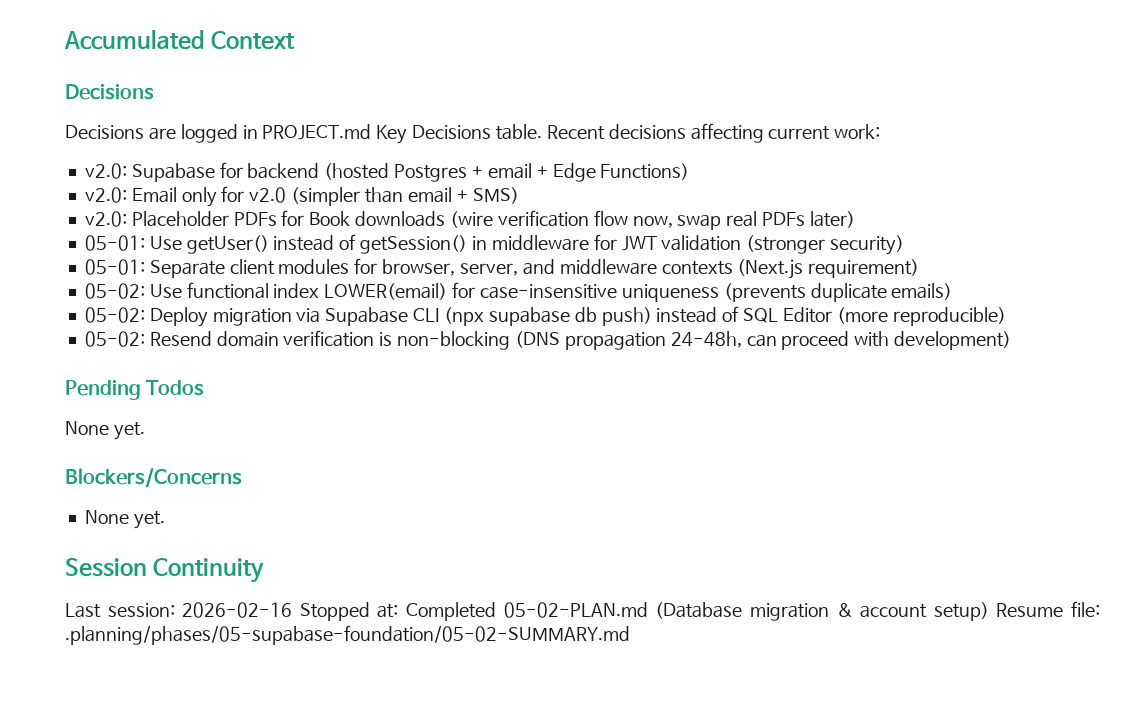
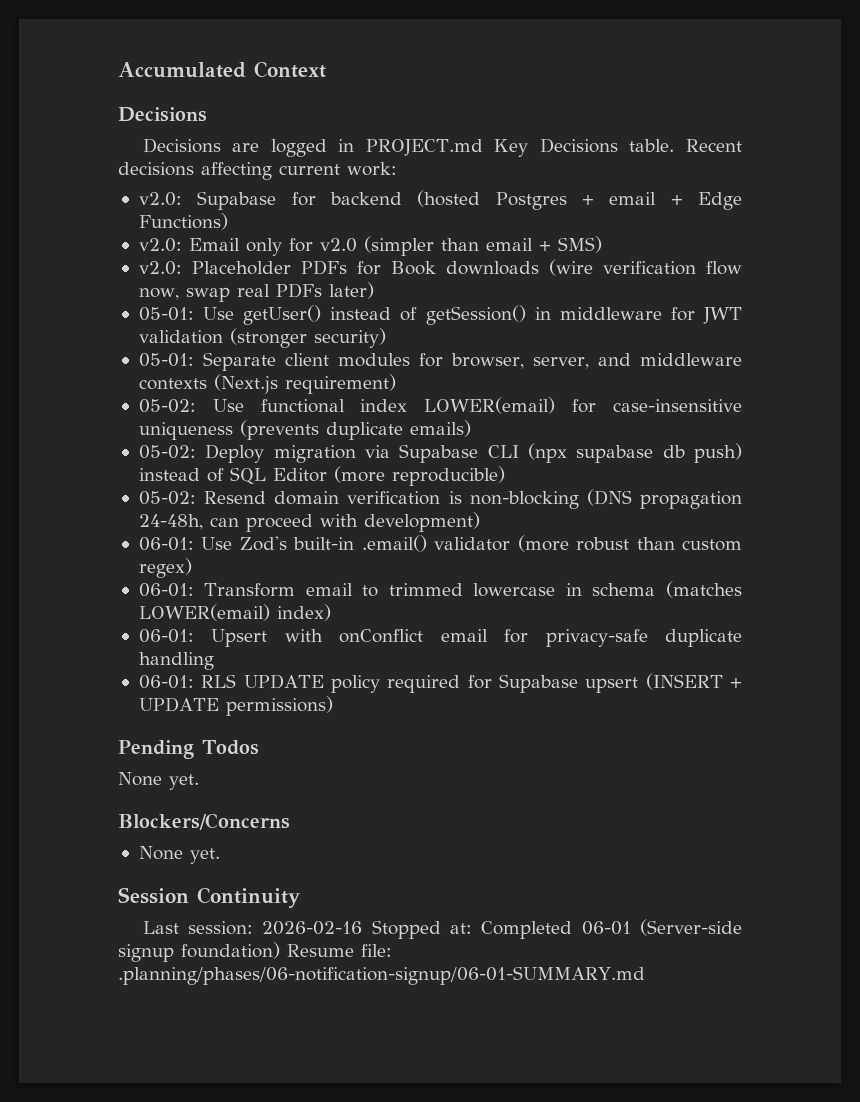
(1012, 340) none -> [138,535,742,552] [138,558,192,578] [138,581,742,598] [138,604,331,621] [138,629,742,647] [138,652,214,670] [138,673,742,693] [138,696,333,716] // 06-01: Use Zod's built-in .email() validator (more robust than custom regex) // 06-01: Transform email to trimmed lowercase in schema (matches LOWER(email) index) // 06-01: Upsert with onConflict email for privacy-safe duplicate handling // 06-01: RLS UPDATE policy required for Supabase upsert (INSERT + UPDATE permissions)
[503,602,989,621] 05-02-PLAN.md (Database migration & account setup) -> [581,919,742,936] [118,942,280,962] 06-01 (Server-side signup foundation)
[65,625,630,645] .planning/phases/05-supabase-foundation/05-02-SUMMARY.md -> [118,966,645,985] .planning/phases/06-notification-signup/06-01-SUMMARY.md

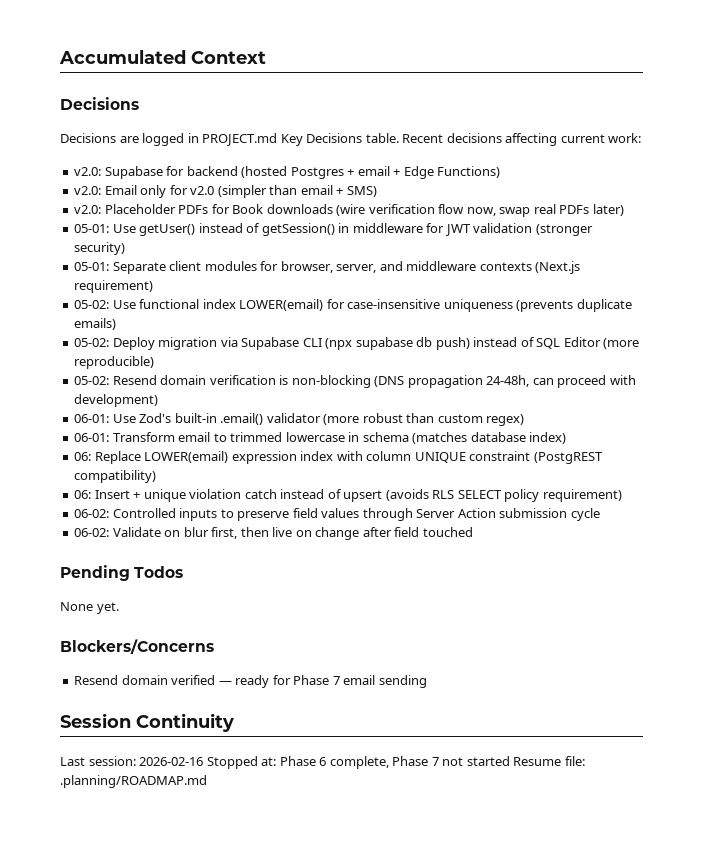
[138,604,270,621] LOWER(email) -> [470,432,526,442] database
[138,629,742,647] [138,652,214,670] [138,673,742,693] [138,696,333,716] 06-01: Upsert with onConflict email for privacy-safe duplicate handling // 06-01: RLS UPDATE policy required for Supabase upsert (INSERT + UPDATE permissions) -> [74,451,603,464] [74,470,157,483] [74,489,622,502] [74,508,600,521] [74,527,473,540] 06: Replace LOWER(email) expression index with column UNIQUE constraint (PostgREST compatibility) // 06: Insert + unique violation catch instead of upsert (avoids RLS SELECT policy requirement) // 06-02: Controlled inputs to preserve field values through Server Action submission cycle // 06-02: Validate on blur first, then live on change after field touched
[138,846,220,864] None yet. -> [74,675,427,688] Resend domain verified — ready for Phase 7 email sending
[481,919,742,939] [118,942,280,962] Completed 06-01 (Server-side signup foundation) -> [279,756,510,769] Phase 6 complete, Phase 7 not started
[118,966,645,985] .planning/phases/06-notification-signup/06-01-SUMMARY.md -> [60,775,207,788] .planning/ROADMAP.md

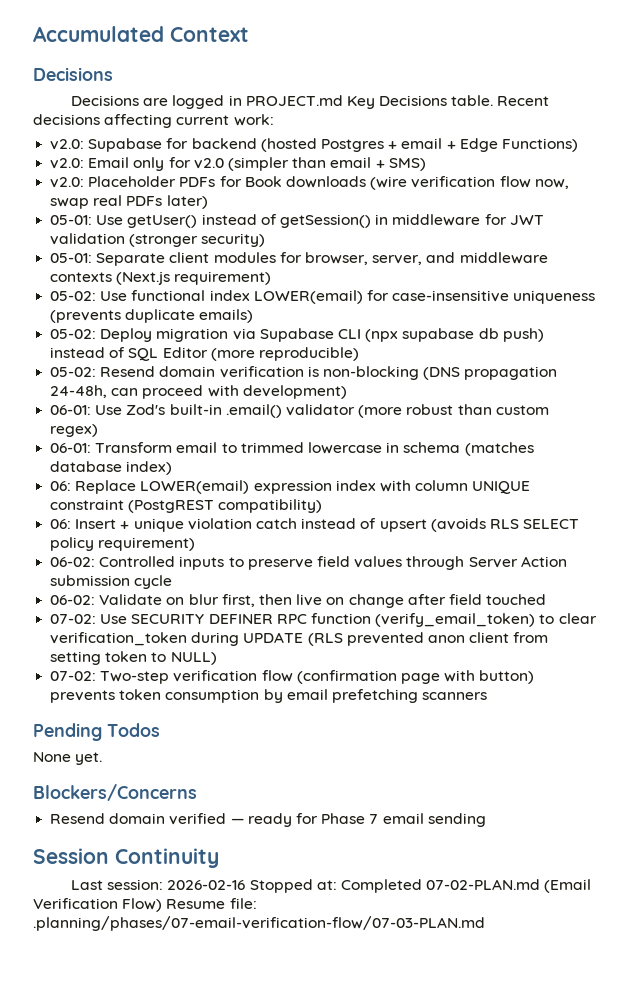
(473, 532) none -> [50,613,597,627] [50,632,549,646] [50,651,217,665] [50,670,535,684] [50,689,488,703] // 07-02: Use SECURITY DEFINER RPC function (verify_email_token) to clear verification_token during UPDATE (RLS prevented anon client from setting token to NULL) // 07-02: Two-step verification flow (confirmation page with button) prevents token consumption by email prefetching scanners
[279,756,510,769] Phase 6 complete, Phase 7 not started -> [340,879,592,893] [33,898,163,912] Completed 07-02-PLAN.md (Email Verification Flow)
[60,775,207,788] .planning/ROADMAP.md -> [33,916,485,931] .planning/phases/07-email-verification-flow/07-03-PLAN.md

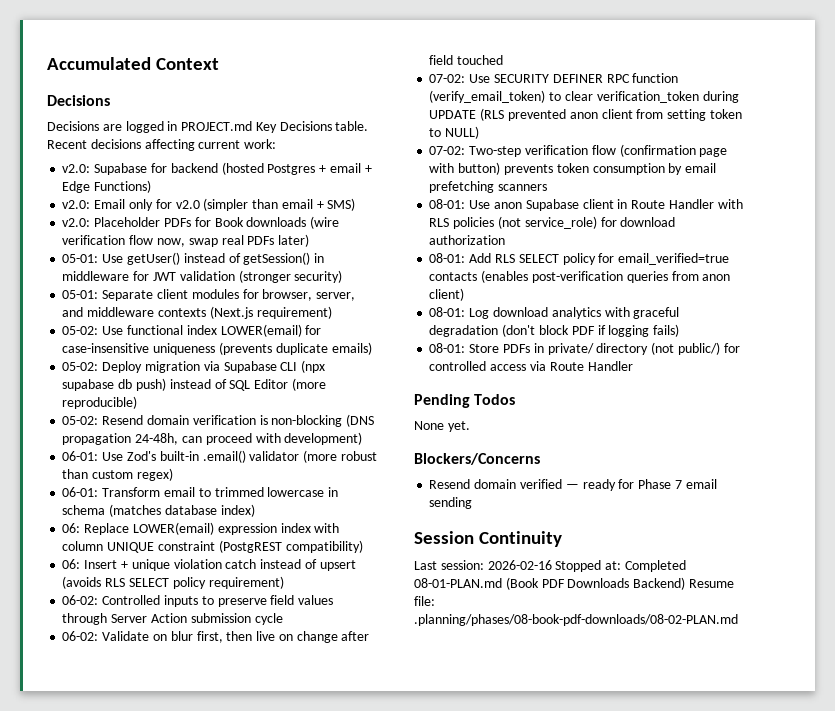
(488, 696) none -> [429,199,743,211] [429,216,676,229] [429,235,506,245] [429,253,730,265] [429,270,731,283] [429,288,465,301] [429,307,680,319] [429,324,680,337] [429,342,740,355] [429,361,633,371] // 08-01: Use anon Supabase client in Route Handler with RLS policies (not service_role) for download authorization // 08-01: Add RLS SELECT policy for email_verified=true contacts (enables post-verification queries from anon client) // 08-01: Log download analytics with graceful degradation (don't block PDF if logging fails) // 08-01: Store PDFs in private/ directory (not public/) for controlled access via Route Handler
[426,879,592,893] [33,898,163,912] 07-02-PLAN.md (Email Verification Flow) -> [414,577,686,590] 08-01-PLAN.md (Book PDF Downloads Backend)
[33,916,485,931] .planning/phases/07-email-verification-flow/07-03-PLAN.md -> [414,614,738,626] .planning/phases/08-book-pdf-downloads/08-02-PLAN.md

